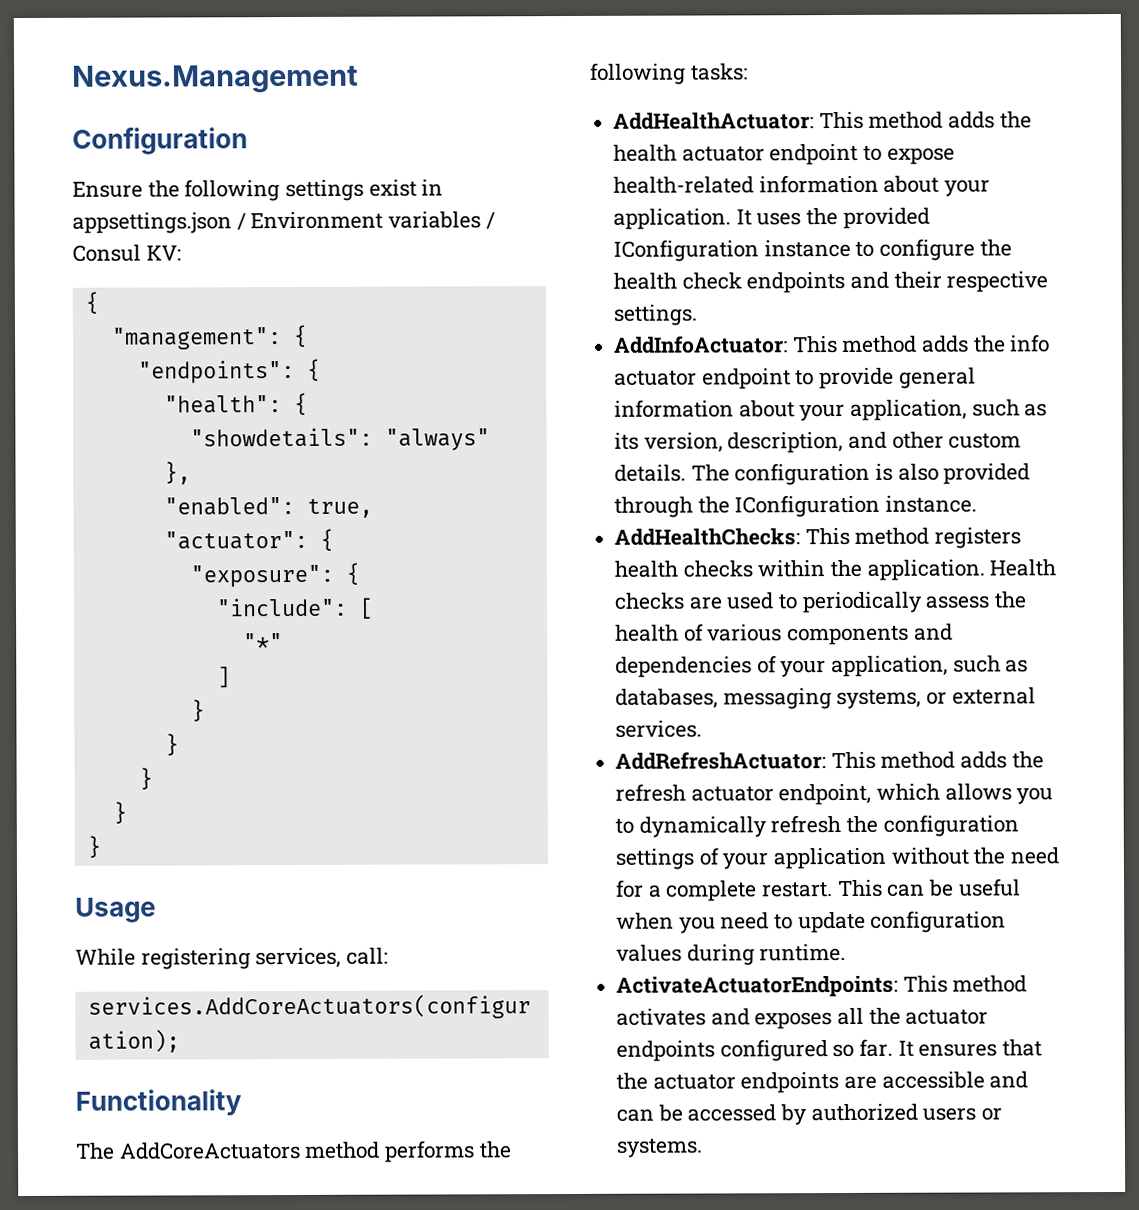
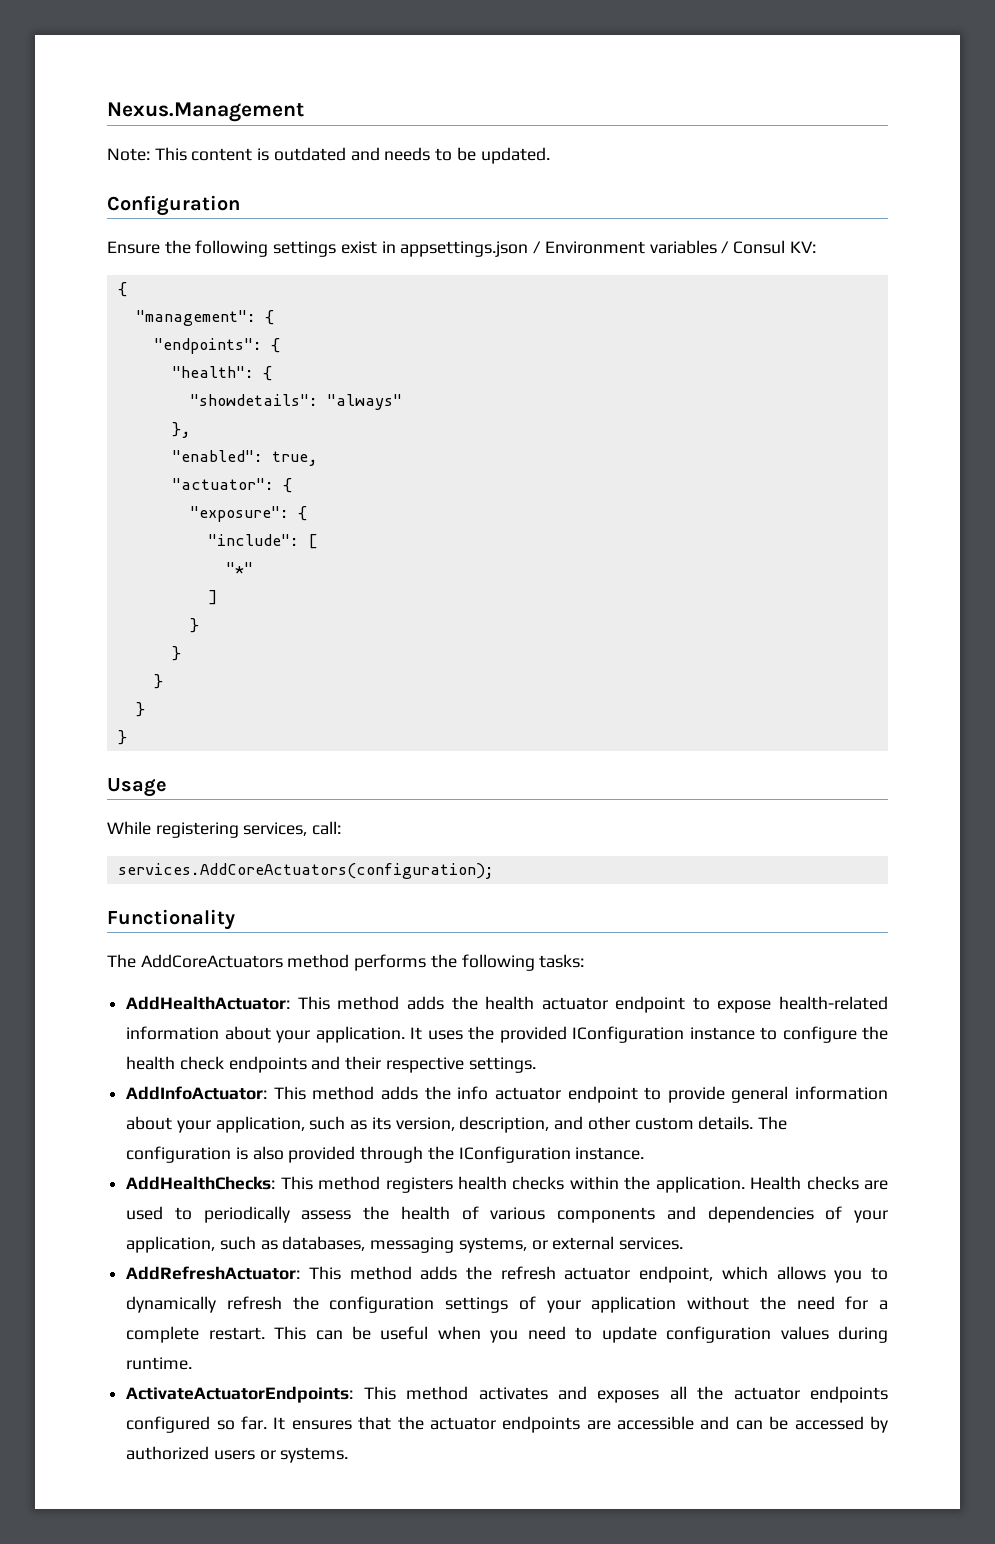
(359, 79) none -> [107,147,550,164] // Note: This content is outdated and needs to be updated.

